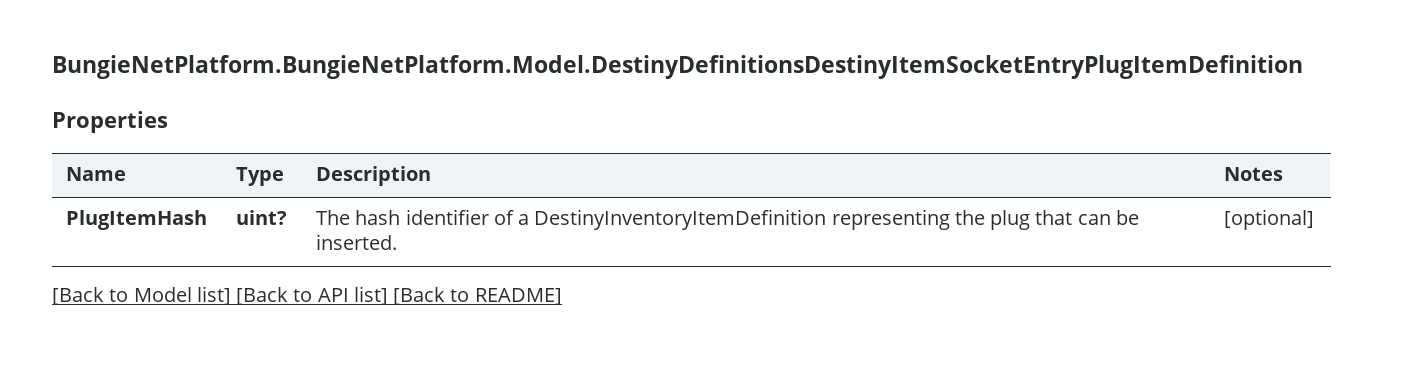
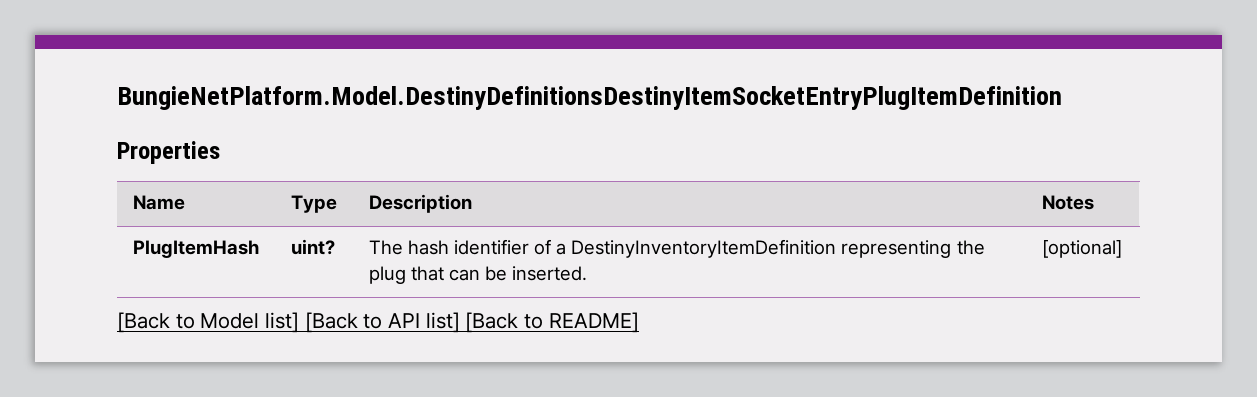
[52,55,1303,79] BungieNetPlatform.BungieNetPlatform.Model.DestinyDefinitionsDestinyItemSocketEntryPlugItemDefinition -> [117,86,1062,110] BungieNetPlatform.Model.DestinyDefinitionsDestinyItemSocketEntryPlugItemDefinition

